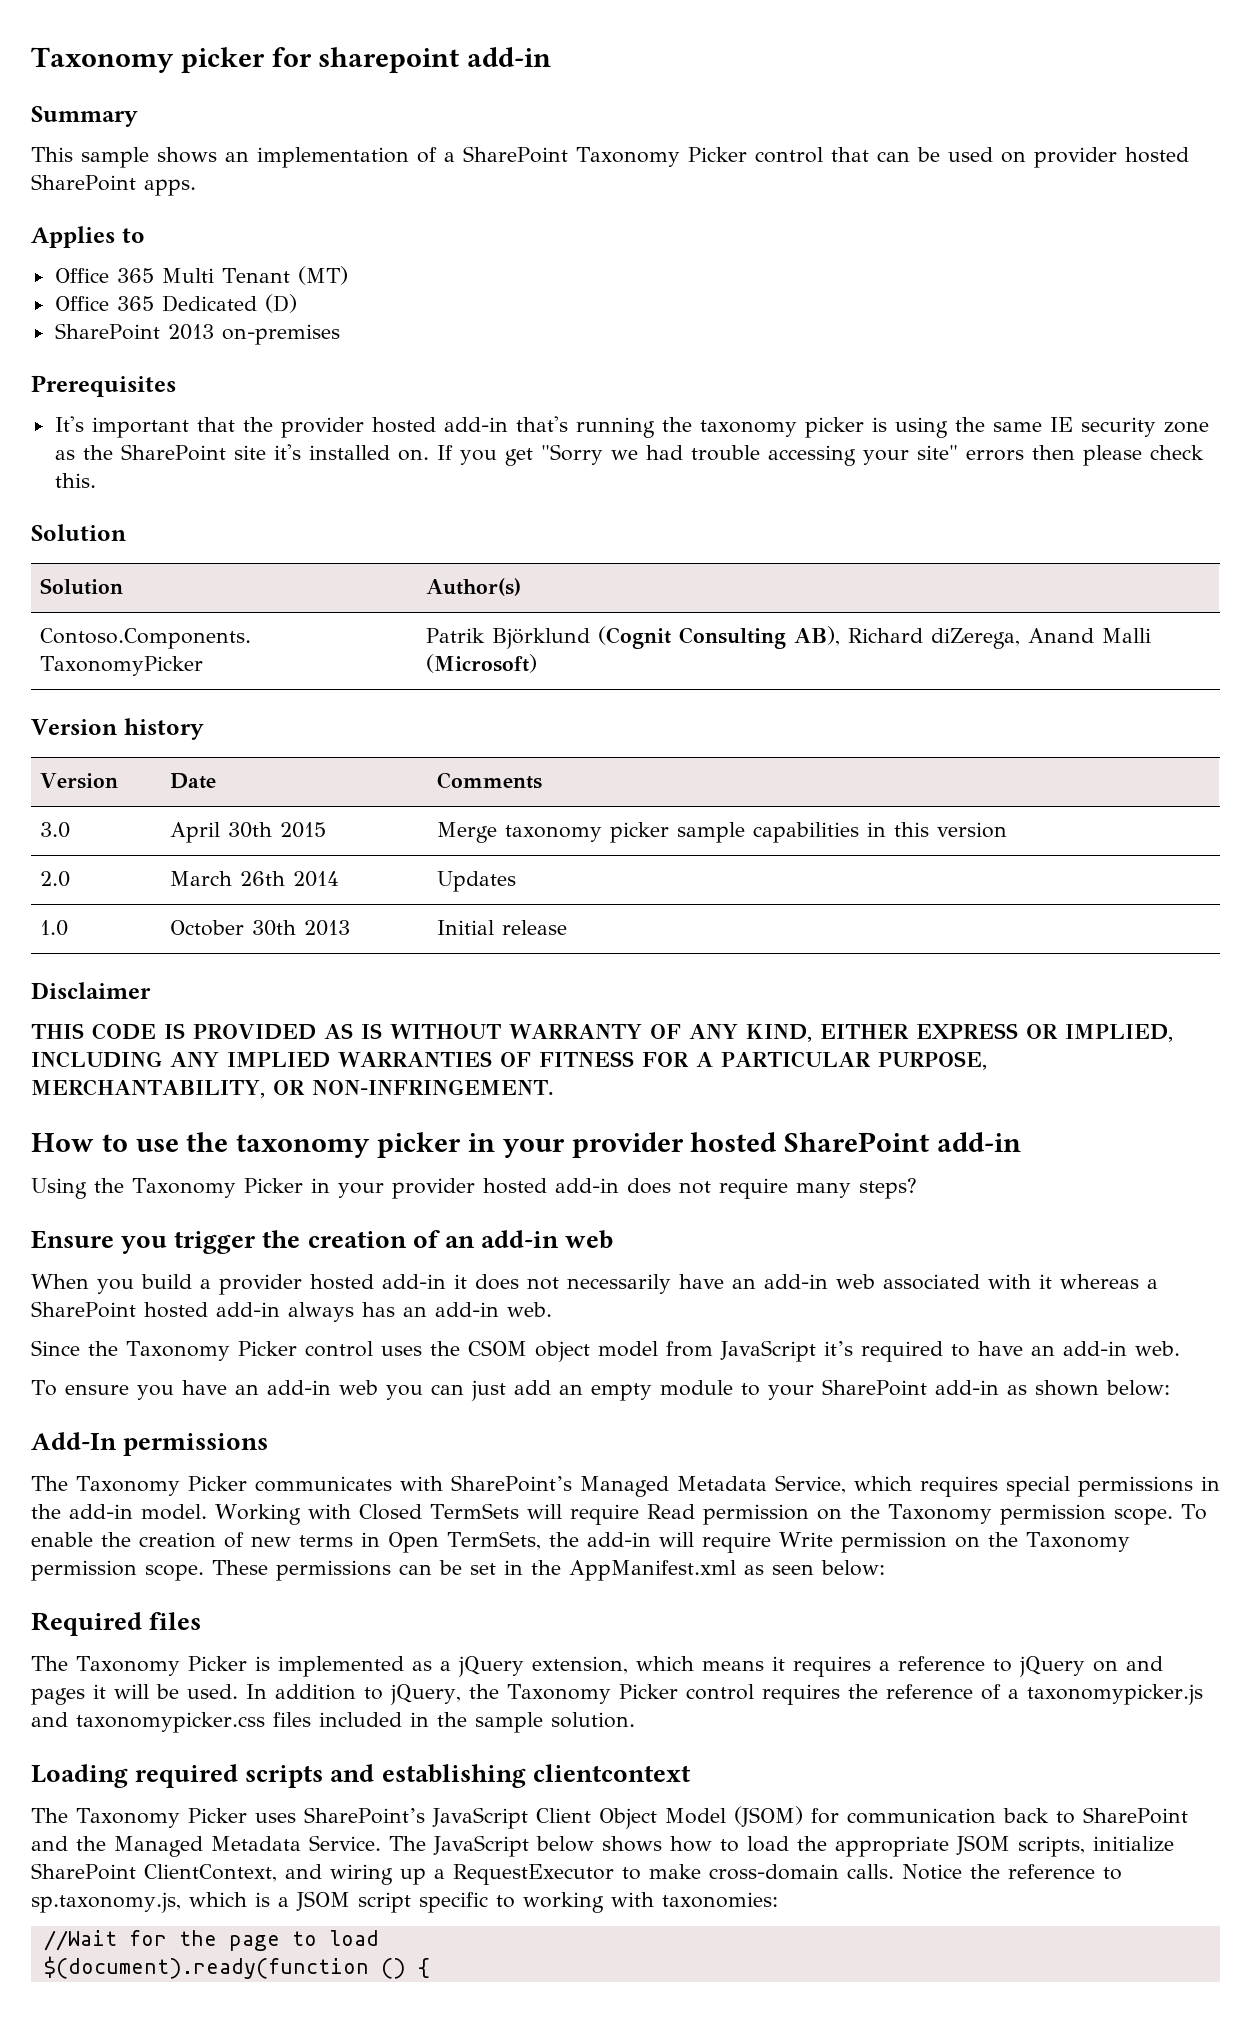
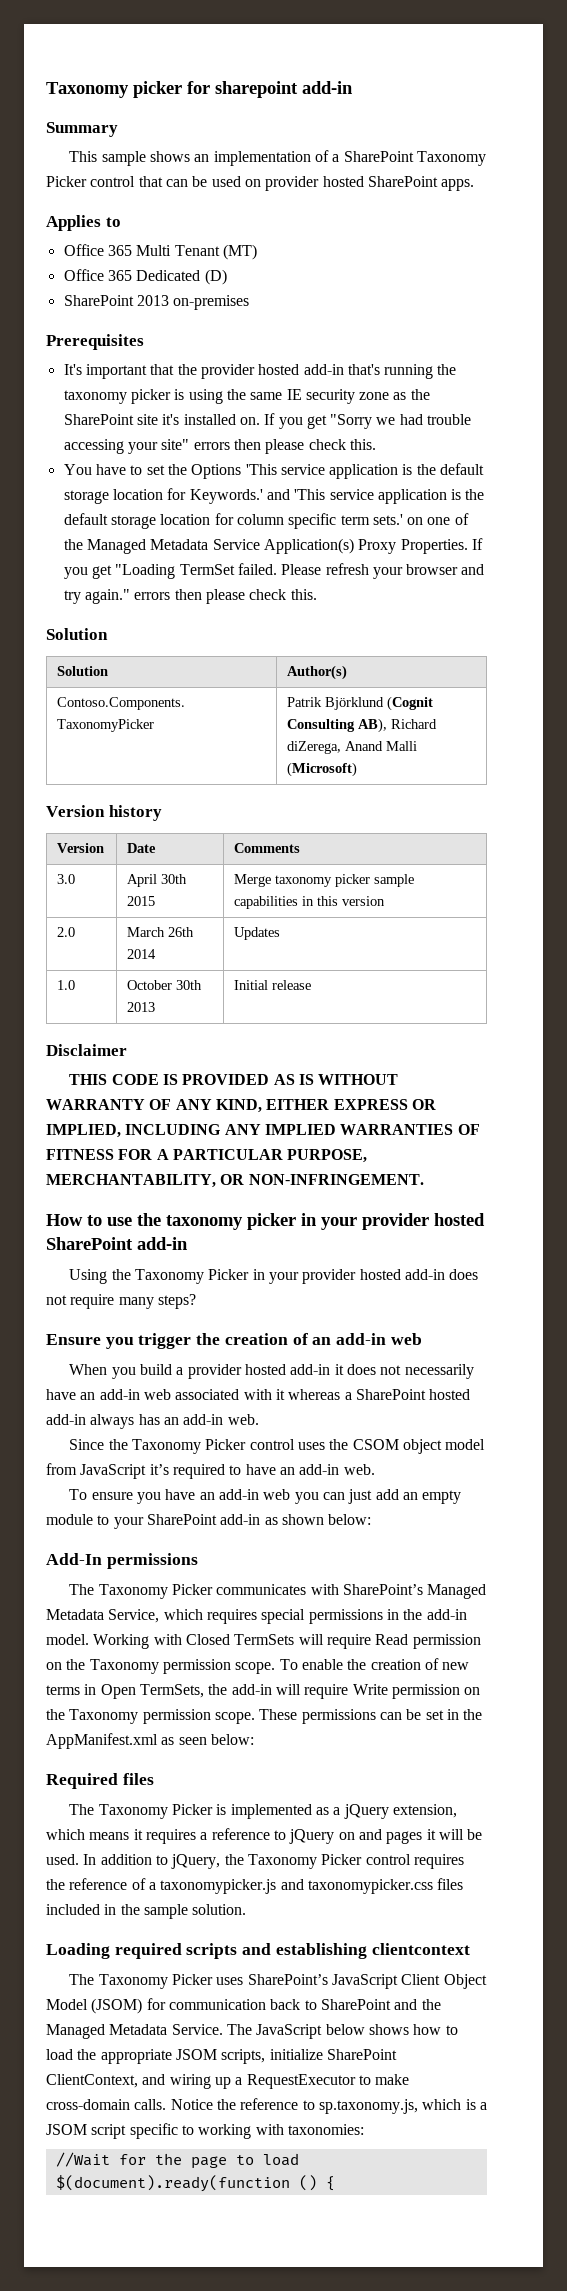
(96, 480) none -> [63,463,485,479] [63,488,485,504] [63,513,469,529] [63,538,483,554] [63,563,485,579] [63,589,317,604] // You have to set the Options 'This service application is the default storage location for Keywords.' and 'This service application is the default storage location for column specific term sets.' on one of the Managed Metadata Service Application(s) Proxy Properties. If you get "Loading TermSet failed. Please refresh your browser and try again." errors then please check this.

